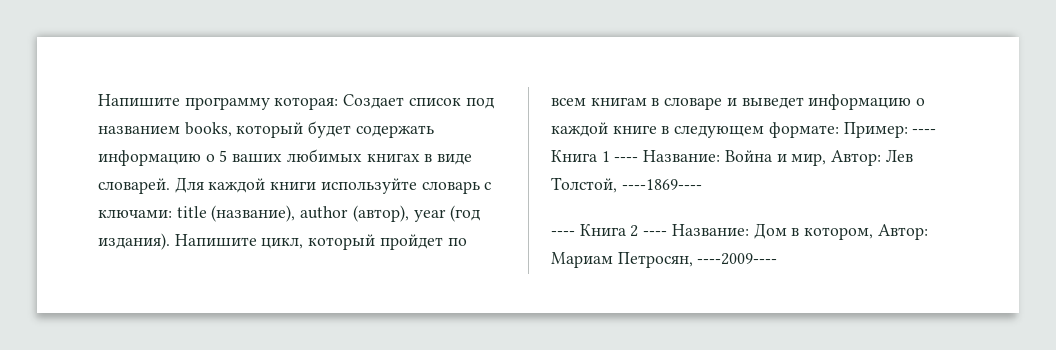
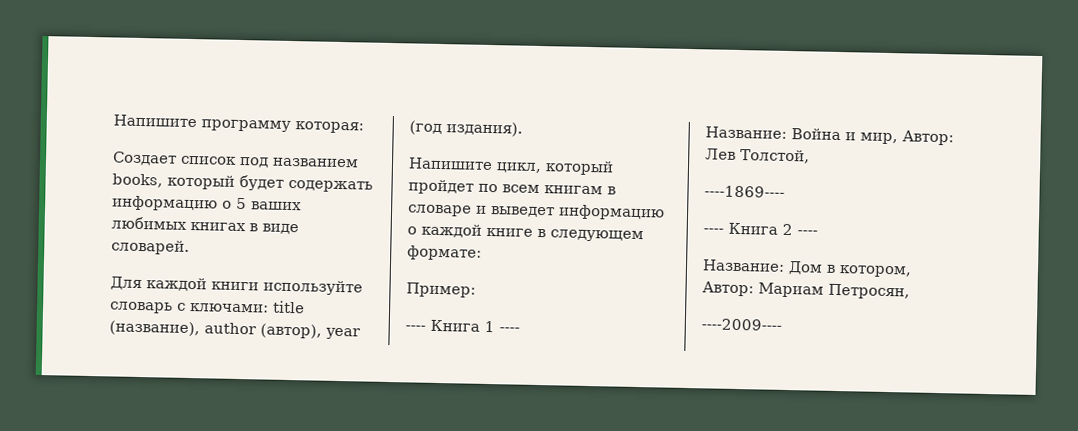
(339, 103) none -> (364, 127) //
(170, 186) none -> (190, 247) //
(170, 241) none -> (523, 129) //
(839, 130) none -> (482, 253) //
(908, 130) none -> (476, 290) //
(639, 159) none -> (520, 330) //
(617, 185) none -> (810, 156) //
(668, 233) none -> (818, 233) //
(693, 260) none -> (910, 291) //

